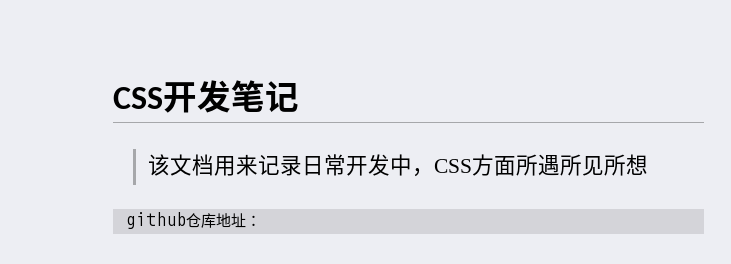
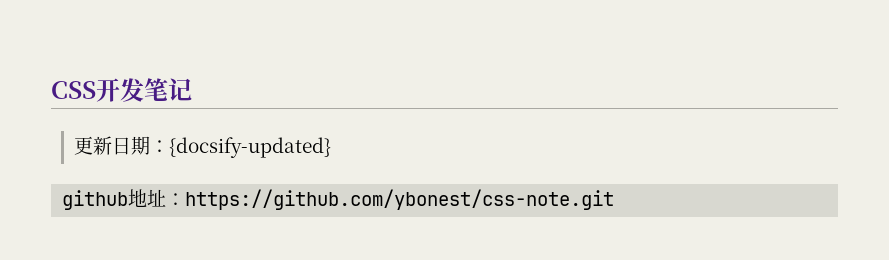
[147,154,648,177] 该文档用来记录日常开发中，CSS方面所遇所见所想 -> [74,136,332,158] 更新日期：{docsify-updated}
[185,213,261,228] 仓库地址： -> [128,189,615,210] 地址：https://github.com/ybonest/css-note.git

